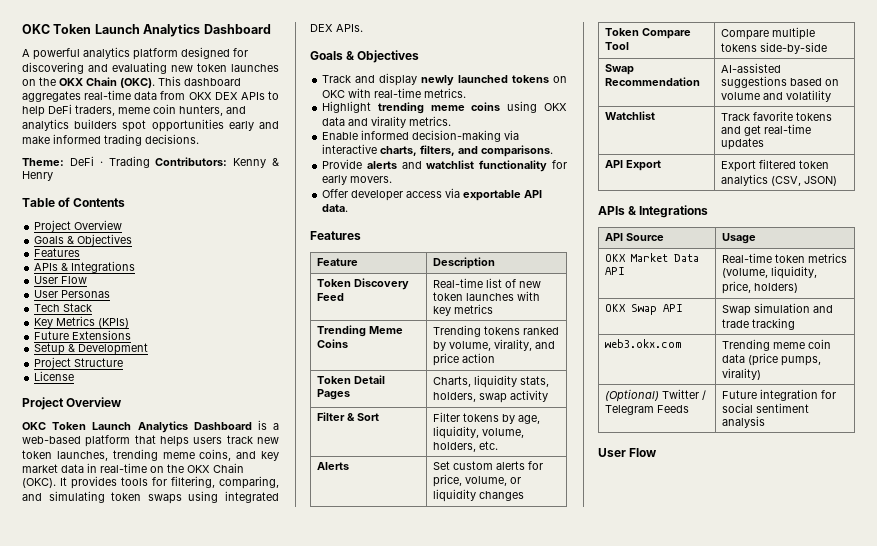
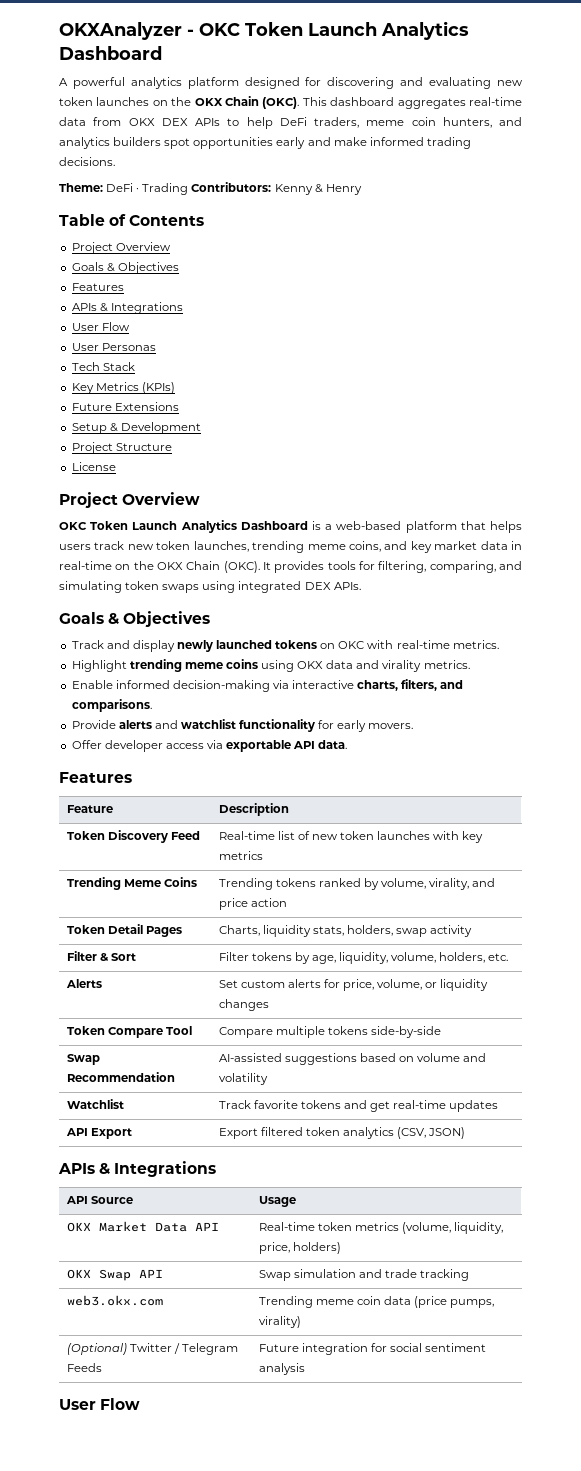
(22, 29) none -> [59,22,194,40] OKXAnalyzer -

